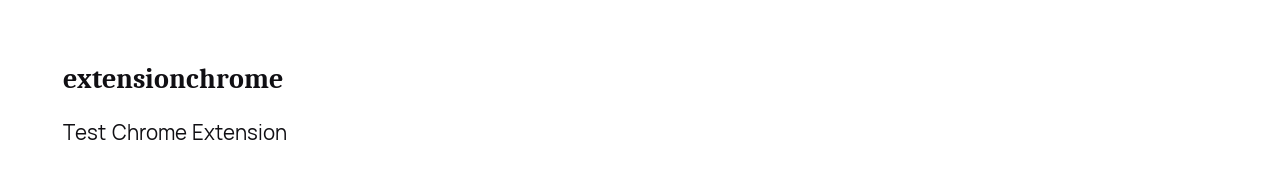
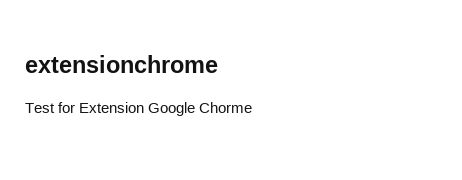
[111,124,288,140] Chrome Extension -> [58,102,253,116] for Extension Google Chorme

